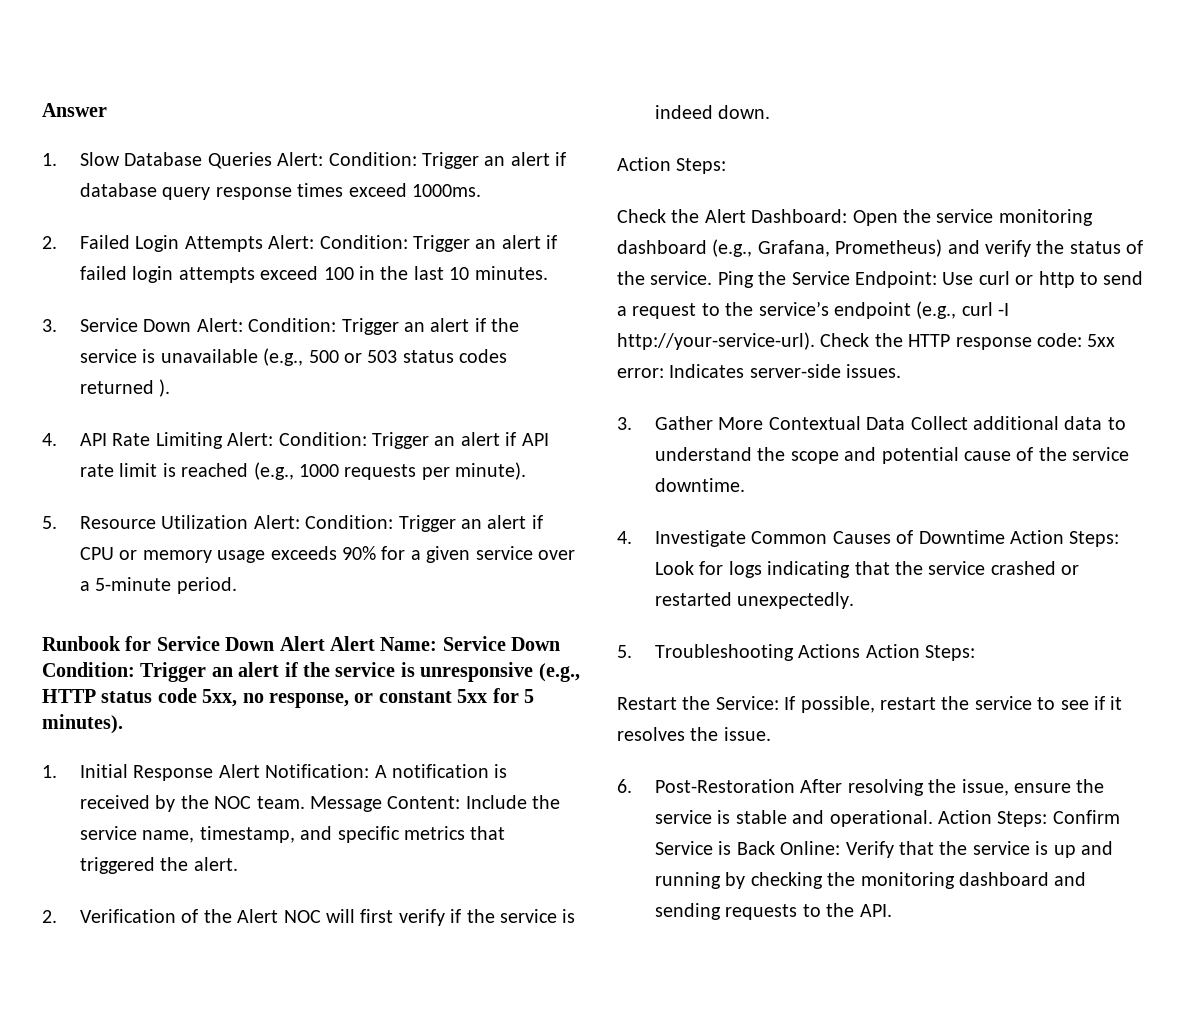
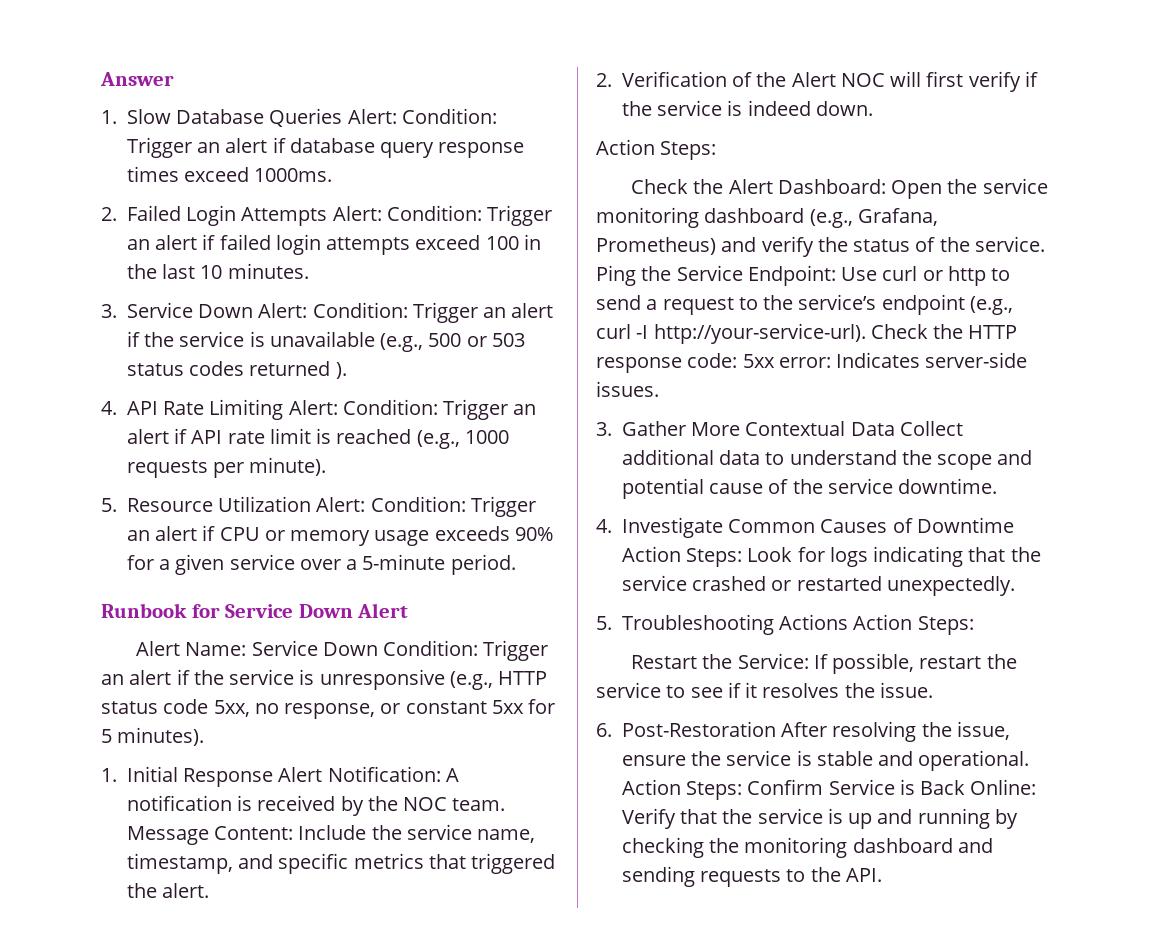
(325, 643) none -> (409, 610) //

